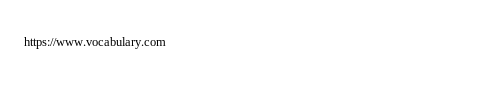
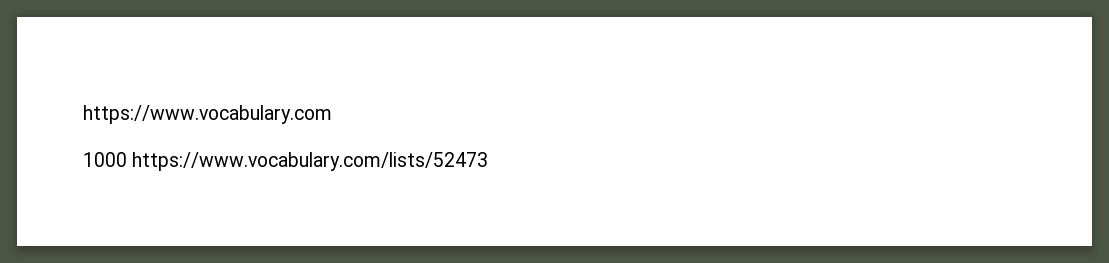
(166, 43) none -> [83,152,489,171] // 1000 https://www.vocabulary.com/lists/52473

